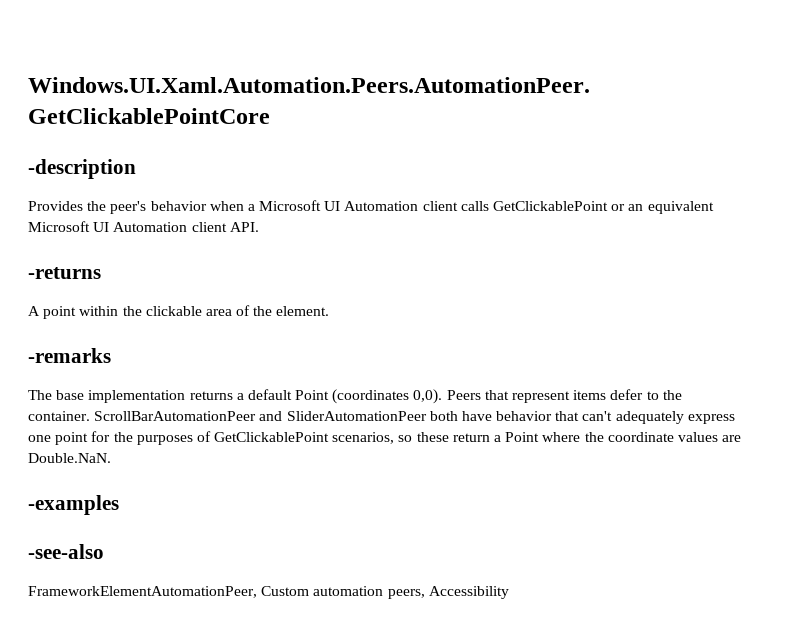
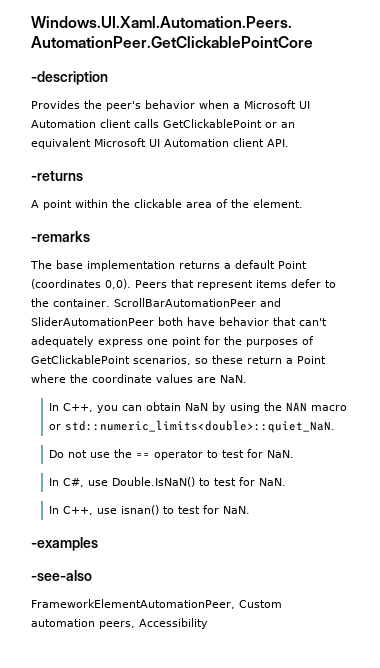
[28,453,111,463] Double.NaN. -> [220,375,247,383] [48,402,347,413] [48,420,335,433] [48,449,294,460] [48,477,286,487] [48,505,250,515] NaN. // In C++, you can obtain NaN by using the NAN macro or std::numeric_limits<double>::quiet_NaN. // Do not use the == operator to test for NaN. // In C#, use Double.IsNaN() to test for NaN. // In C++, use isnan() to test for NaN.

